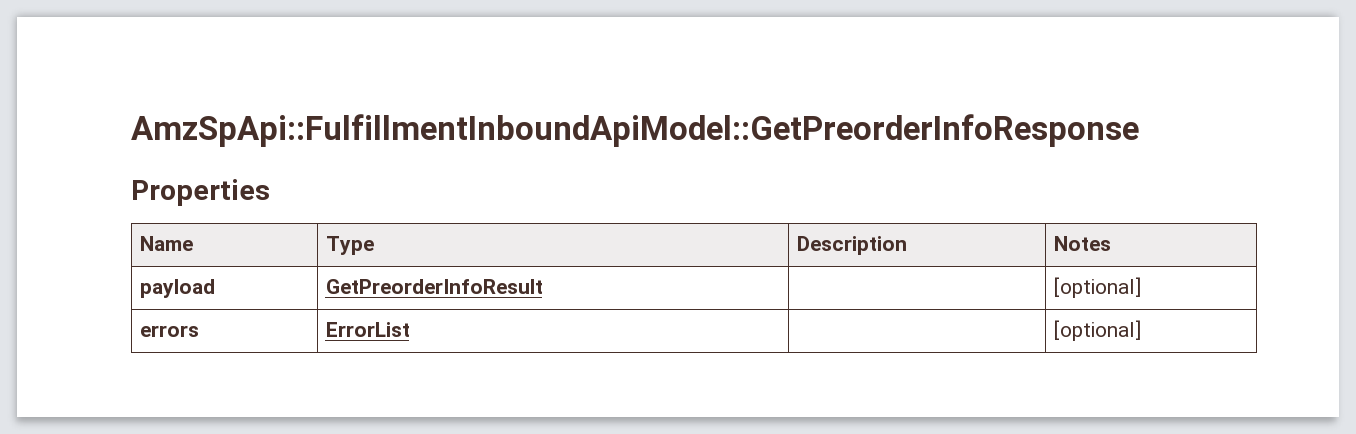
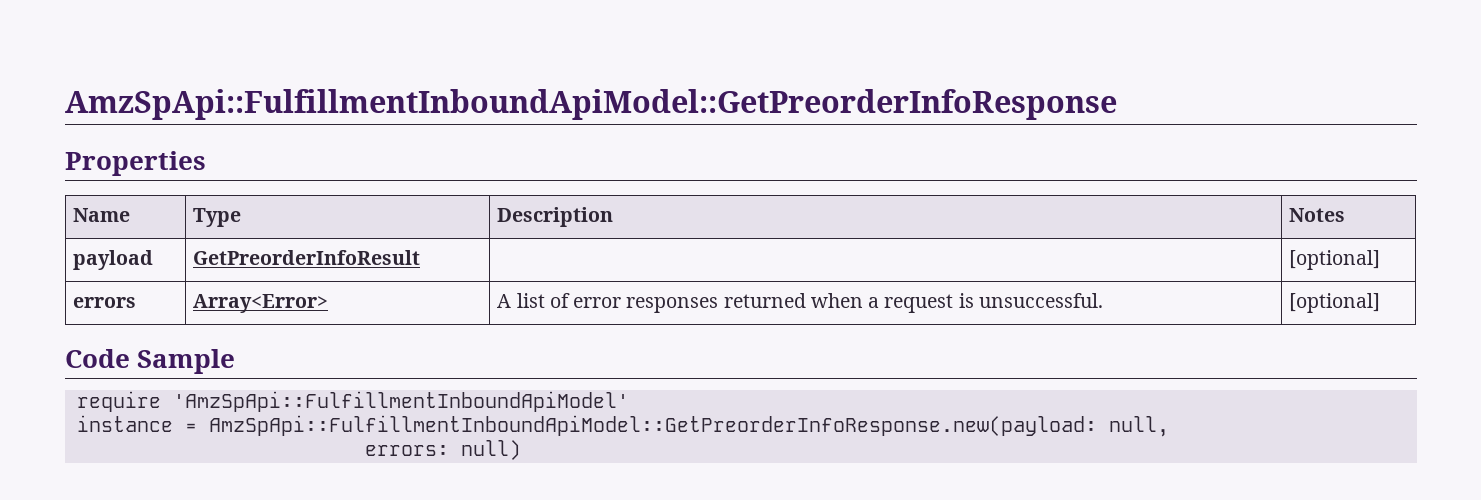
[325,322,410,337] [1053,320,1141,341] ErrorList | | [optional] -> [193,294,329,313] [497,293,1103,313] [1289,293,1381,313] [65,349,236,374] [76,391,629,412] [76,415,1169,437] [364,440,521,460] Array<Error> | A list of error responses returned when a request is unsuccessful. | [optional] // Code Sample // require 'AmzSpApi::FulfillmentInboundApiModel' // instance = AmzSpApi::FulfillmentInboundApiModel::GetPreorderInfoResponse.new(payload: null, // errors: null)

